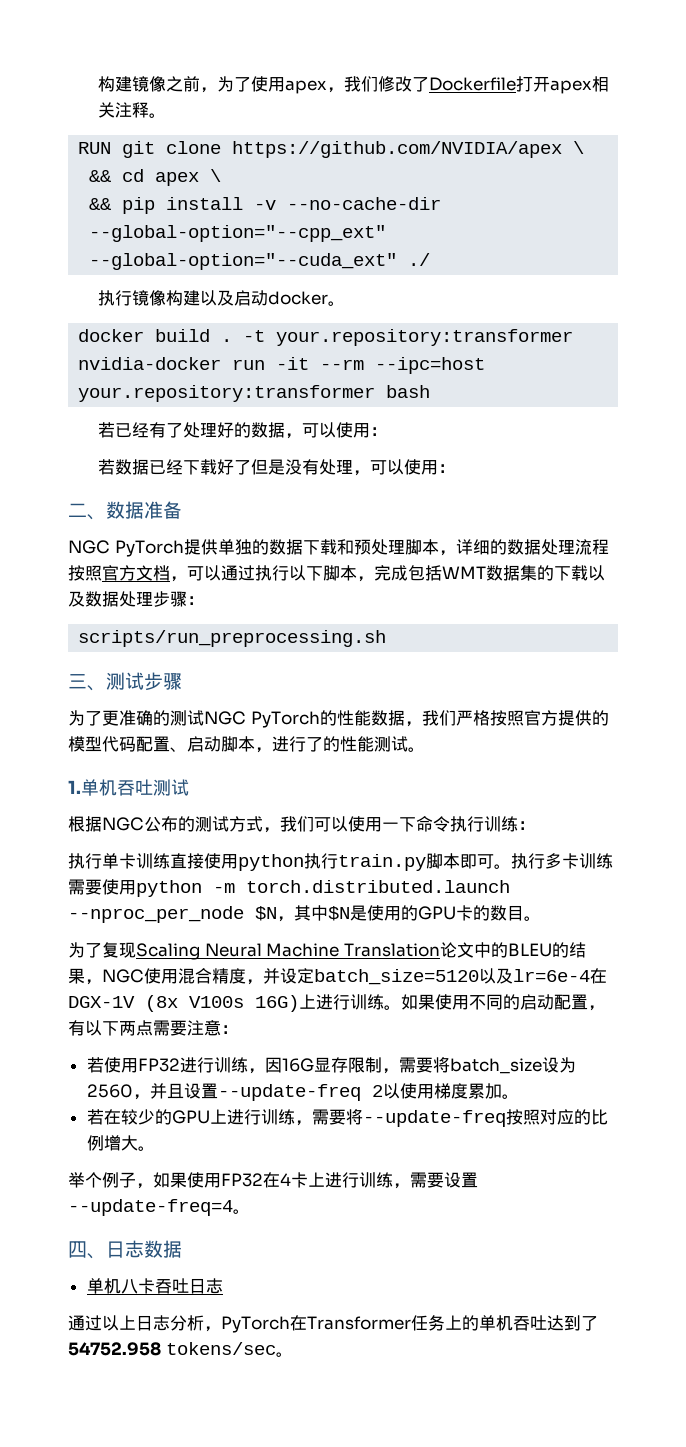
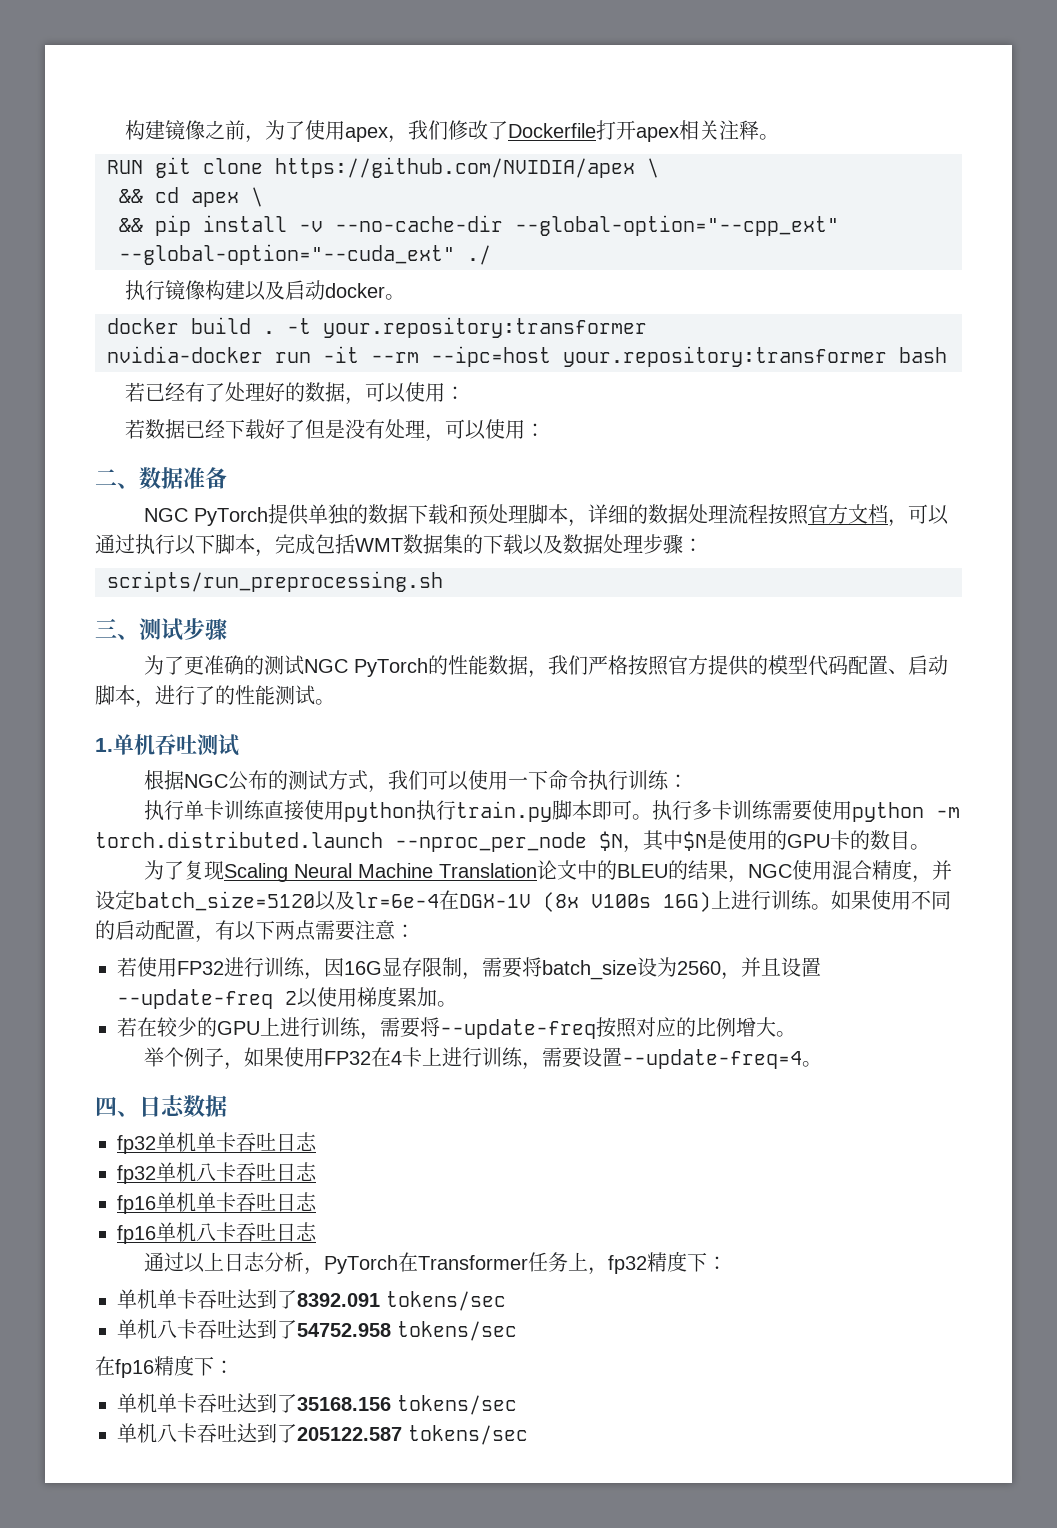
(182, 1249) none -> [117,1132,317,1154] [117,1162,317,1184] [117,1192,317,1214] [117,1225,156,1244] fp32单机单卡吞吐日志 // fp32单机八卡吞吐日志 // fp16单机单卡吞吐日志 // fp16
[462,1315,513,1331] 的单机 -> [587,1251,727,1275] [117,1289,506,1311] [117,1319,197,1339] ，fp32精度下： // 单机单卡吞吐达到了8392.091 tokens/sec // 单机八卡
[275,1352,293,1357] 。 -> [95,1355,234,1378] [117,1393,517,1415] [117,1423,528,1445] // 在fp16精度下： // 单机单卡吞吐达到了35168.156 tokens/sec // 单机八卡吞吐达到了205122.587 tokens/sec

